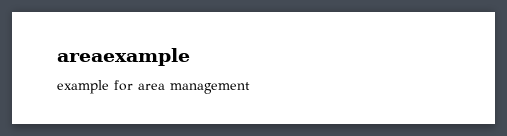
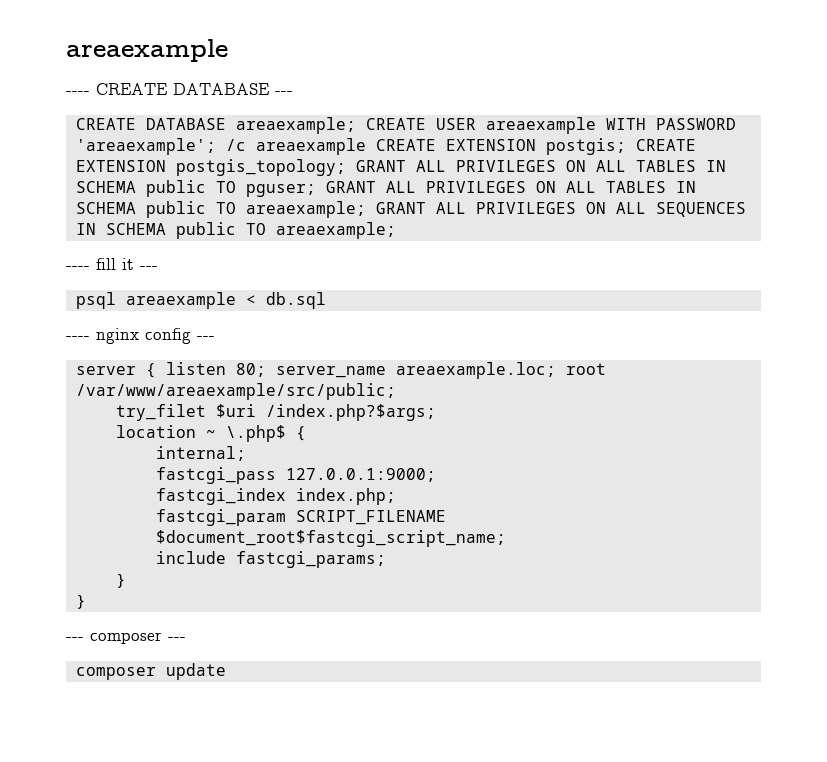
[57,80,250,94] example for area management -> [66,83,293,95] [75,117,736,134] [75,138,696,155] [75,159,726,176] [75,180,696,197] [75,201,746,218] [75,222,396,239] [66,258,158,270] [75,292,326,309] [66,328,215,344] [75,362,606,379] [75,383,396,400] [115,404,436,421] [115,425,306,442] [155,446,246,461] [155,467,436,484] [155,488,396,505] [155,509,446,526] [155,530,506,547] [155,551,386,568] [115,573,126,588] [75,594,86,609] [66,632,186,644] [75,663,226,680] ---- CREATE DATABASE --- // CREATE DATABASE areaexample; CREATE USER areaexample WITH PASSWORD 'areaexample'; /c areaexample CREATE EXTENSION postgis; CREATE EXTENSION postgis_topology; GRANT ALL PRIVILEGES ON ALL TABLES IN SCHEMA public TO pguser; GRANT ALL PRIVILEGES ON ALL TABLES IN SCHEMA public TO areaexample; GRANT ALL PRIVILEGES ON ALL SEQUENCES IN SCHEMA public TO areaexample; // ---- fill it --- // psql areaexample < db.sql // ---- nginx config --- // server { listen 80; server_name areaexample.loc; root /var/www/areaexample/src/public; // try_filet $uri /index.php?$args; // location ~ \.php$ { // internal; // fastcgi_pass 127.0.0.1:9000; // fastcgi_index index.php; // fastcgi_param SCRIPT_FILENAME $document_root$fastcgi_script_name; // include fastcgi_params; // } // } // --- composer --- // composer update

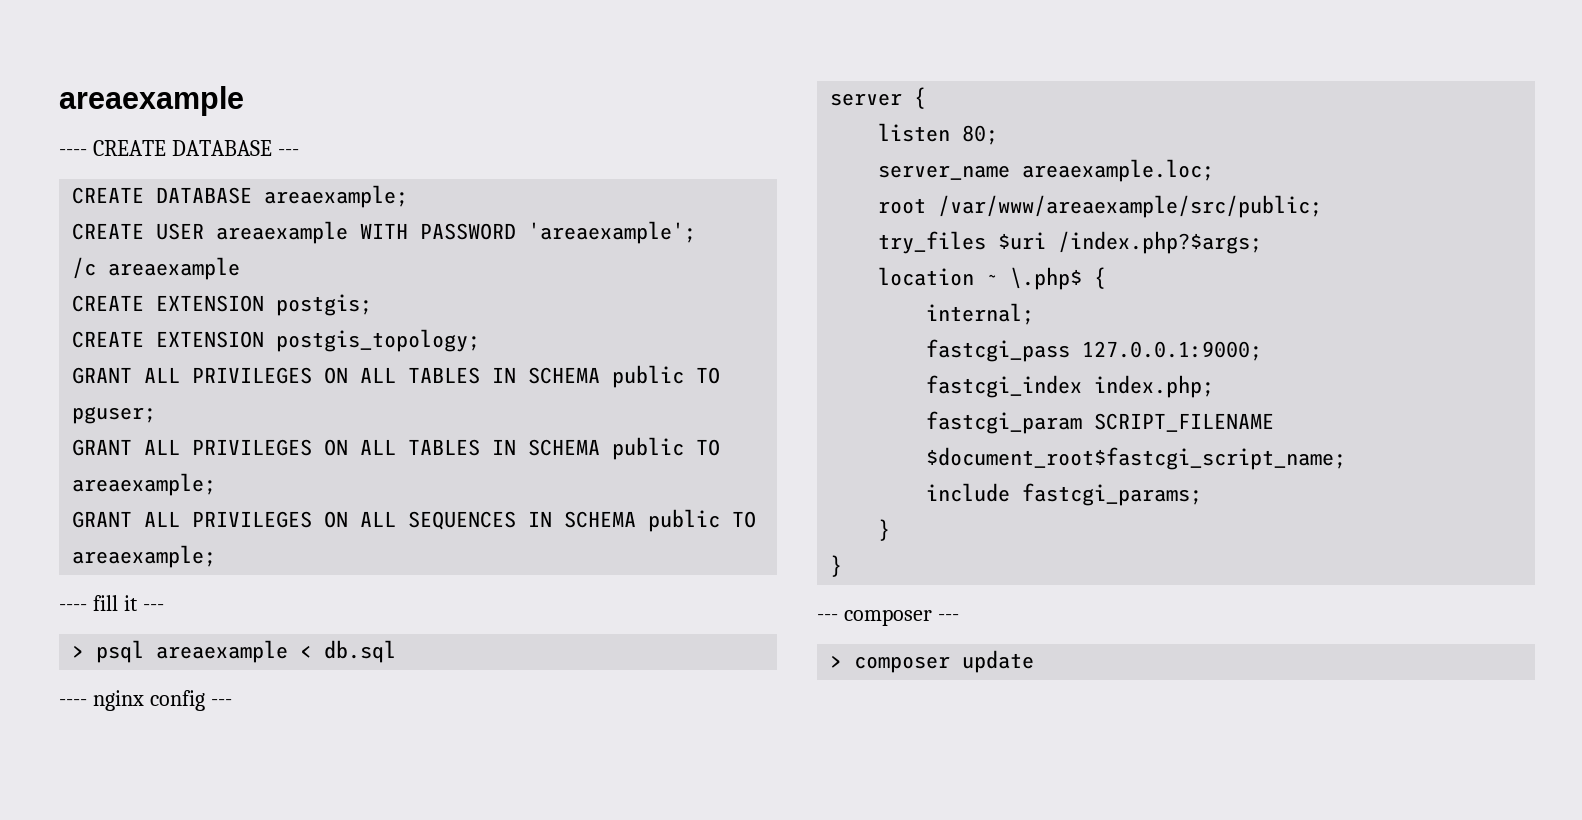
(356, 125) none -> (409, 196) //
(216, 146) none -> (697, 232) //
(366, 146) none -> (241, 268) //
(626, 146) none -> (373, 305) //
(346, 167) none -> (481, 340) //
(316, 190) none -> (157, 415) //
(366, 209) none -> (217, 484) //
(158, 268) none -> [72,645,85,658] >
(156, 370) none -> (927, 98) //
(266, 370) none -> (999, 135) //
(556, 370) none -> (1215, 170) //
[115,404,206,421] try_filet -> [878,231,987,254] try_files
(186, 639) none -> [830,655,843,668] >

